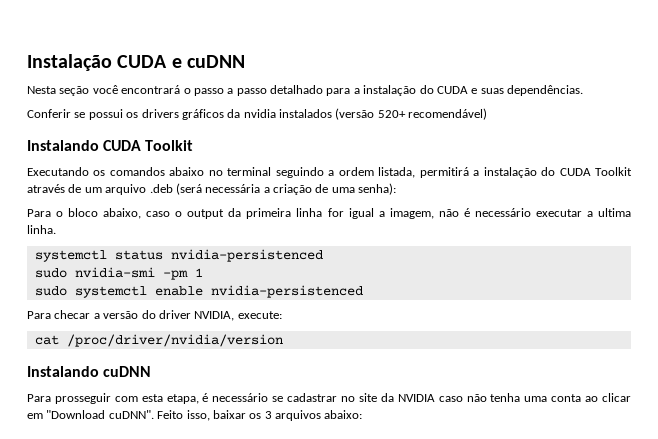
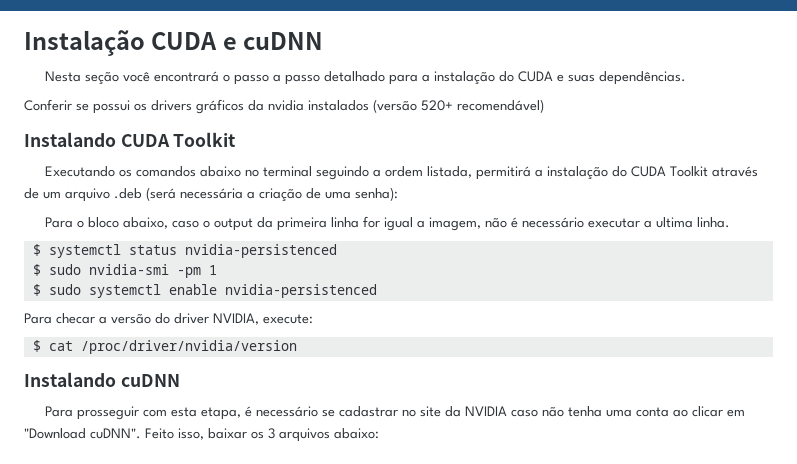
(56, 229) none -> [32,244,41,256] $
(323, 255) none -> [32,264,41,276] $
(203, 272) none -> [32,284,41,296] $
(282, 315) none -> [32,340,41,352] $

